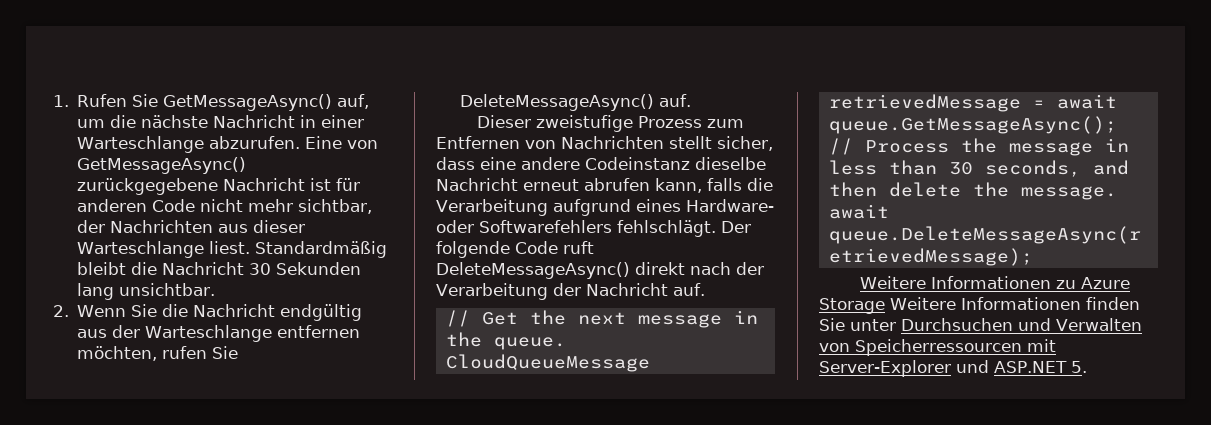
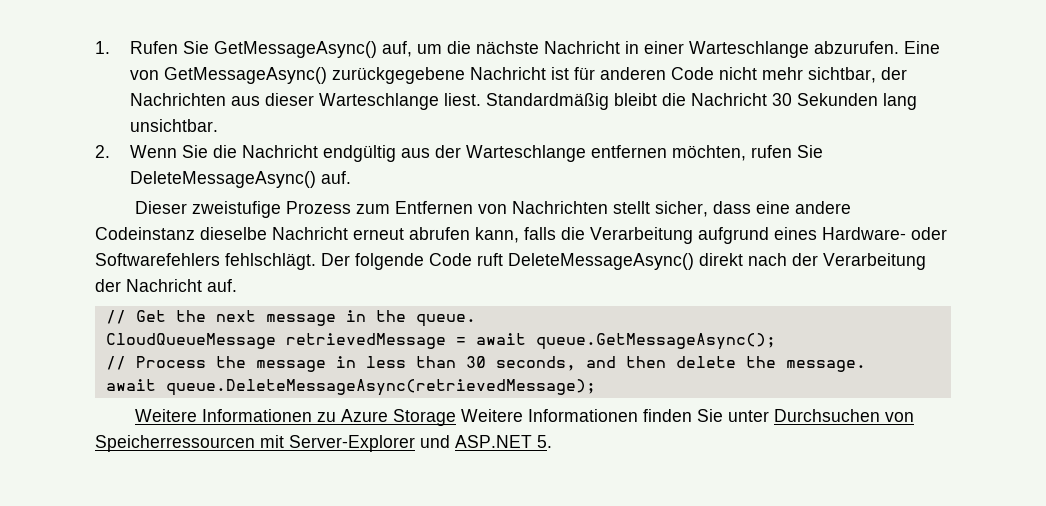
[1018,318,1142,331] und Verwalten -> (880, 415) none

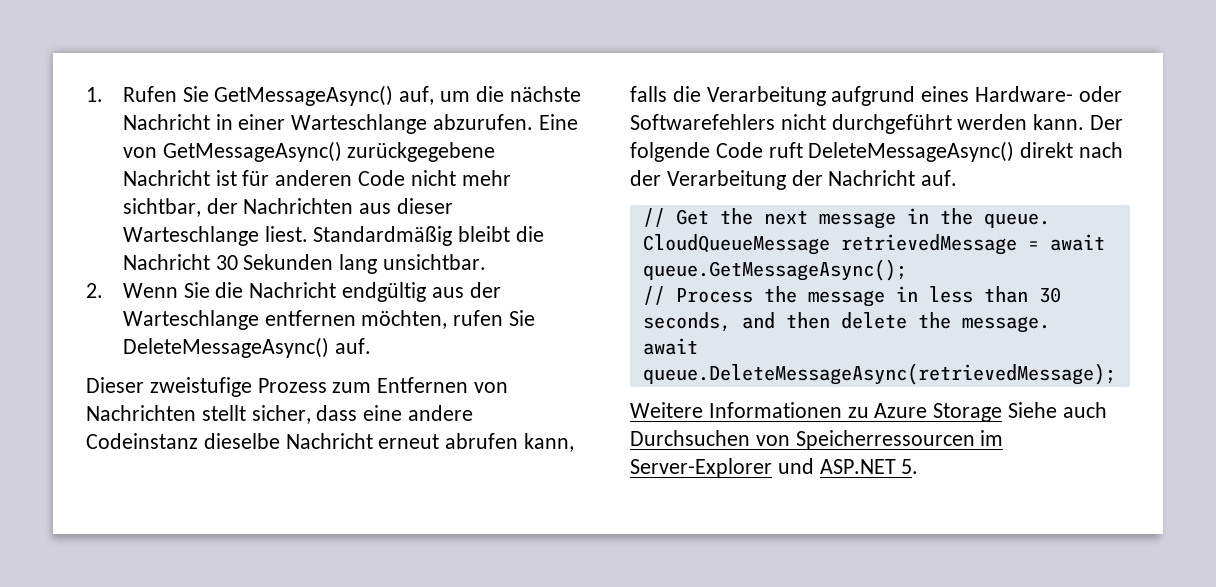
[225,253,316,270] fehlschlägt. -> [780,114,1085,134] nicht durchgeführt werden kann.
[460,409,769,422] Weitere Informationen finden Sie unter -> [1008,402,1107,418] Siehe auch
[260,435,284,448] mit -> [980,430,1004,446] im

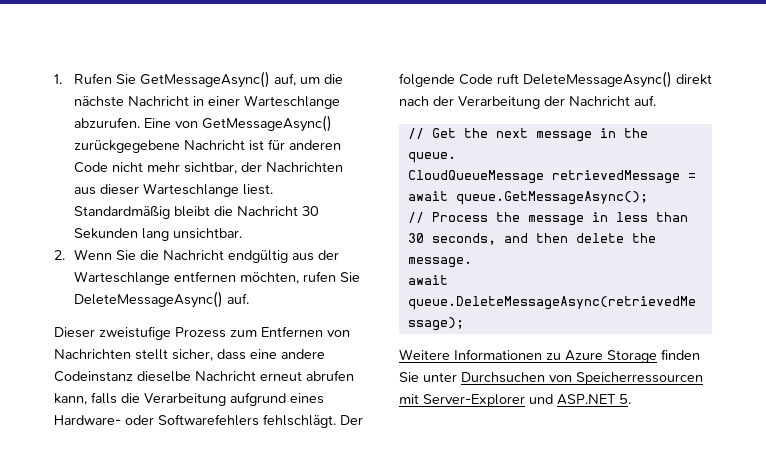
[780,114,1085,134] nicht durchgeführt werden kann. -> [263,414,336,428] fehlschlägt.
[1008,402,1107,418] Siehe auch -> [661,349,700,360] [399,372,457,382] finden Sie unter
[980,430,1004,446] im -> [399,394,419,404] mit

